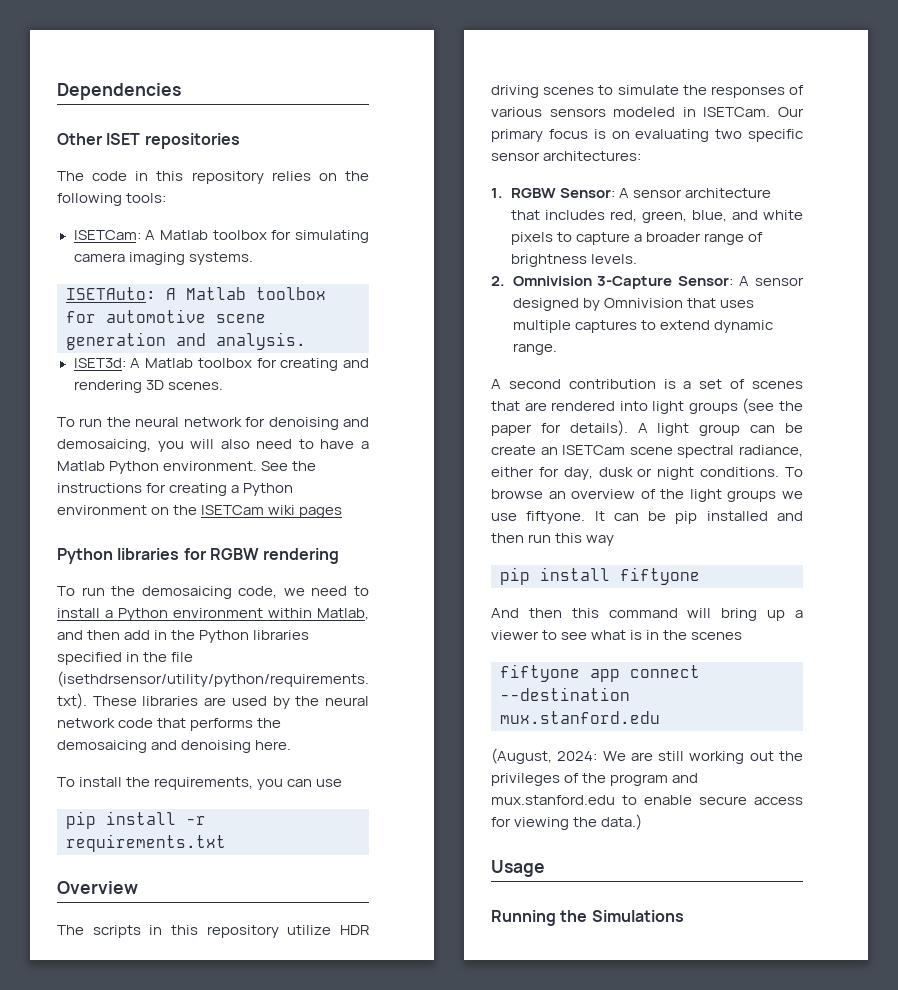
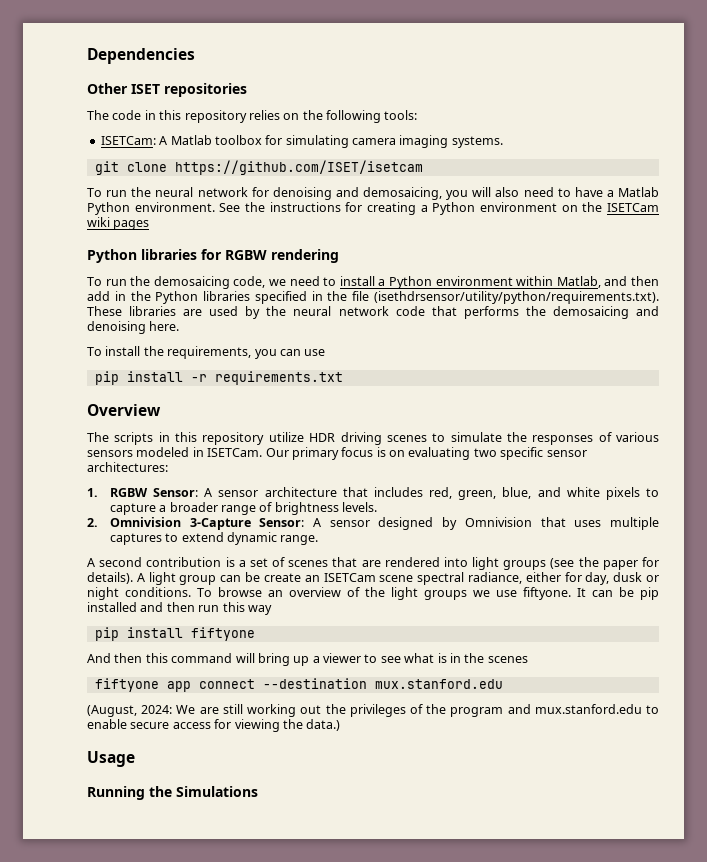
[66,287,326,300] [66,309,266,323] [66,332,306,350] [73,358,369,371] [73,380,223,393] ISETAuto: A Matlab toolbox for automotive scene generation and analysis. // ISET3d: A Matlab toolbox for creating and rendering 3D scenes. -> [94,160,423,175] git clone https://github.com/ISET/isetcam

